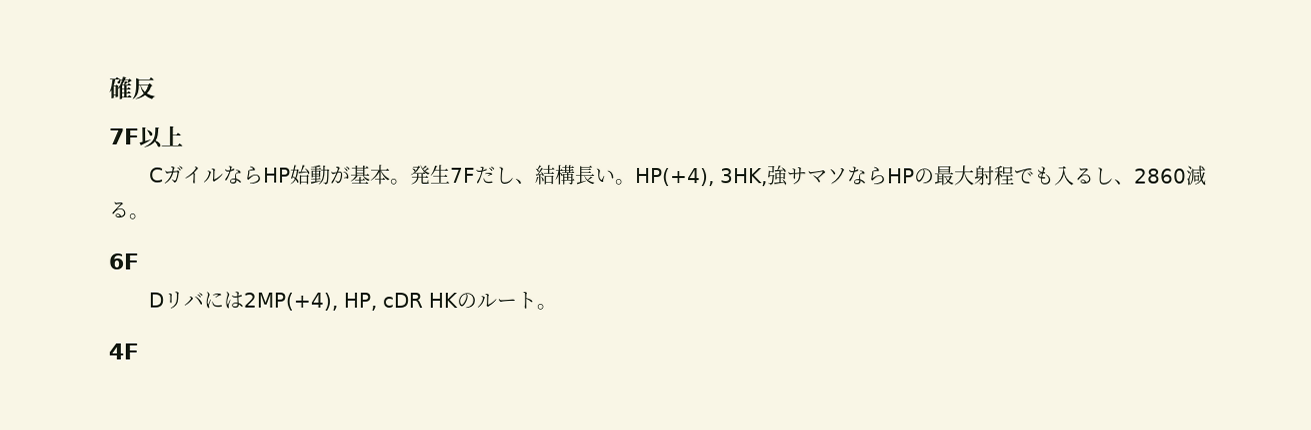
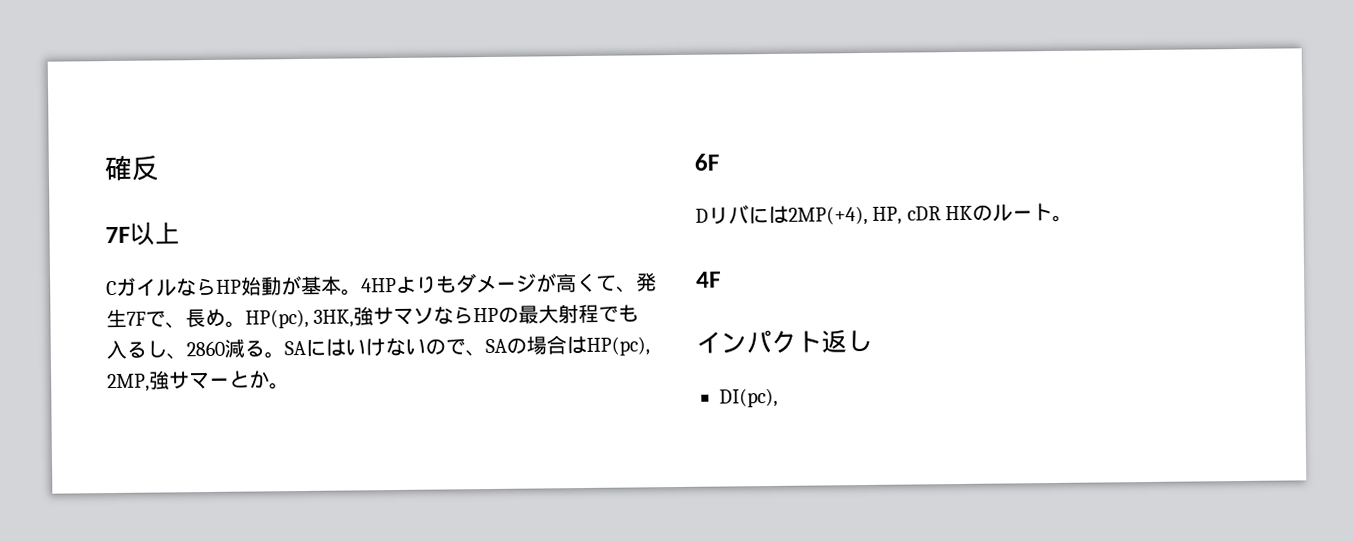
[409,164,715,187] 発生7Fだし、結構長い。HP(+4), -> [361,272,657,294] [106,308,309,329] 4HPよりもダメージが高くて、発生7Fで、長め。HP(pc),
(150, 216) none -> [284,335,650,357] [107,370,290,393] SAにはいけないので、SAの場合はHP(pc), 2MP,強サマーとか。
(139, 351) none -> [696,329,872,354] [719,387,778,408] // インパクト返し // DI(pc),

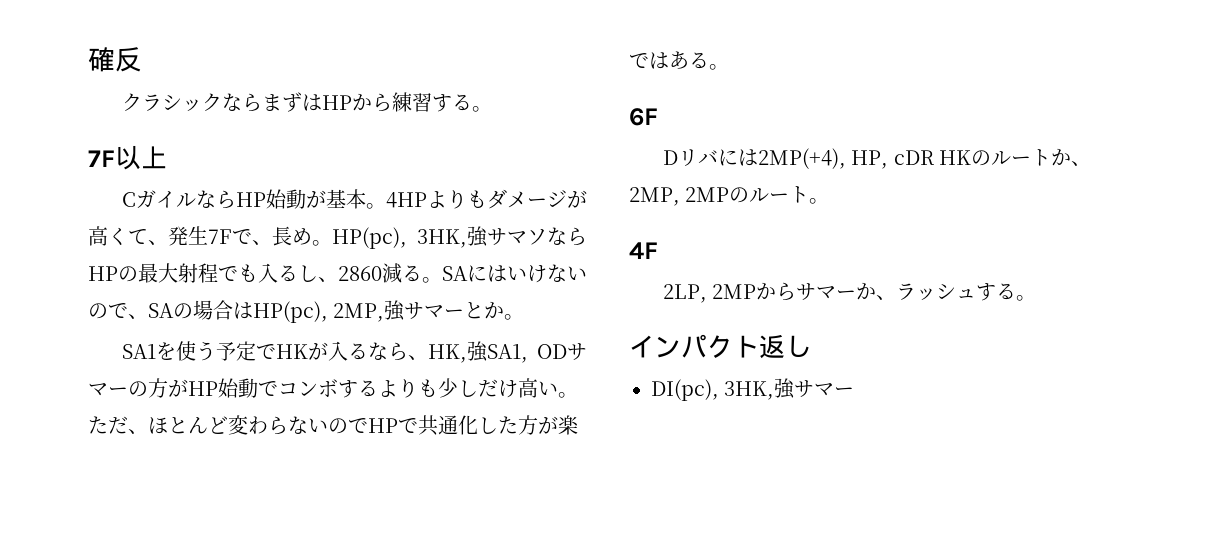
(160, 168) none -> [121,92,492,112] // クラシックならまずはHPから練習する。
(290, 386) none -> [121,341,587,363] [88,378,578,398] [88,415,578,436] [629,51,729,70] // SA1を使う予定でHKが入るなら、HK,強SA1, ODサマーの方がHP始動でコンボするよりも少しだけ高い。ただ、ほとんど変わらないのでHPで共通化した方が楽ではある。
[1052,214,1074,222] [696,271,721,288] 。 // 4F -> [1050,148,1091,166] [629,186,830,206] [629,242,658,259] [662,282,1037,303] か、2MP, 2MPのルート。 // 4F // 2LP, 2MPからサマーか、ラッシュする。
(778, 397) none -> [724,378,855,400] 3HK,強サマー

